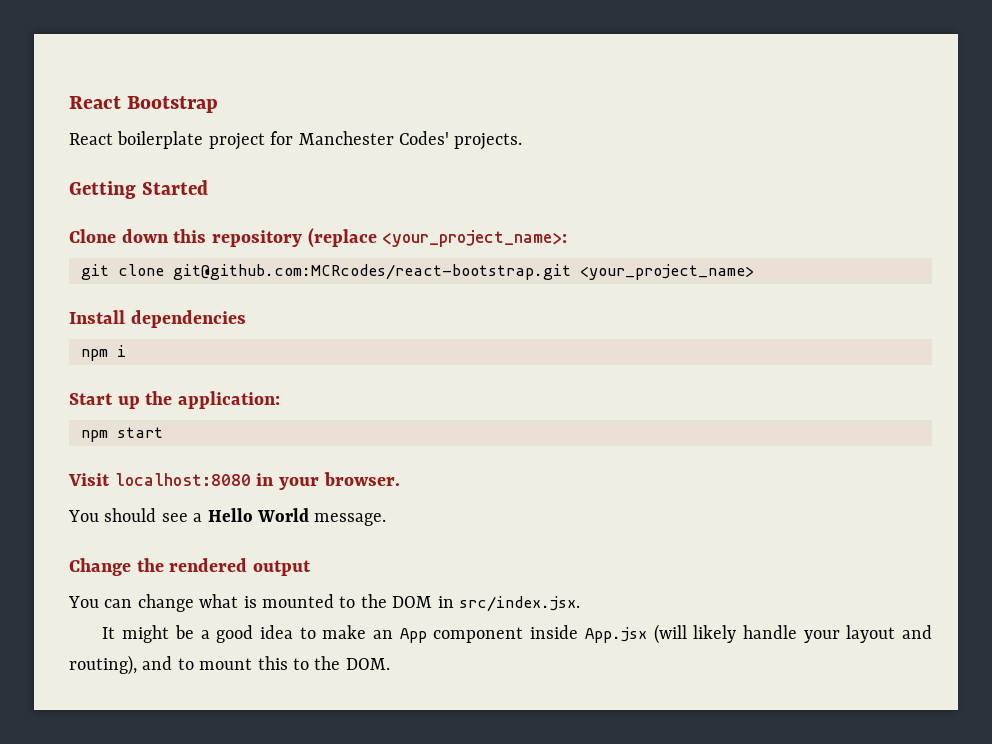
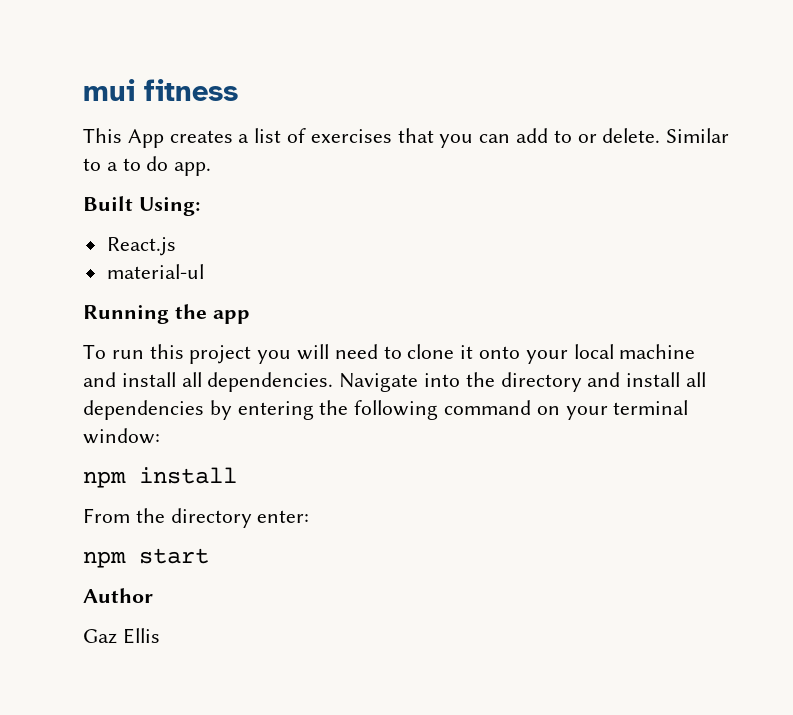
[69,96,219,113] [69,131,523,150] [69,180,208,199] [69,228,568,248] [81,264,754,280] [69,310,246,328] [81,345,126,361] [69,391,281,409] [81,427,163,442] [68,472,400,490] [68,508,387,526] [69,558,312,576] [68,594,580,612] [102,624,932,644] [69,655,390,675] React Bootstrap // React boilerplate project for Manchester Codes' projects. // Getting Started // Clone down this repository (replace <your_project_name>: // git clone git@github.com:MCRcodes/react-bootstrap.git <your_project_name> // Install dependencies // npm i // Start up the application: // npm start // Visit localhost:8080 in your browser. // You should see a Hello World message. // Change the rendered output // You can change what is mounted to the DOM in src/index.jsx. // It might be a good idea to make an App component inside App.jsx (will likely handle your layout and routing), and to mount this to the DOM. -> [83,79,238,101] [83,128,730,148] [83,156,212,176] [83,196,200,216] [106,237,176,256] [106,264,204,279] [83,304,250,324] [83,344,696,364] [83,372,707,392] [83,400,689,420] [83,428,160,444] [83,467,237,488] [83,508,310,528] [83,548,209,568] [83,588,153,603] [83,628,160,644] mui fitness // This App creates a list of exercises that you can add to or delete. Similar to a to do app. // Built Using: // React.js // material-ul // Running the app // To run this project you will need to clone it onto your local machine and install all dependencies. Navigate into the directory and install all dependencies by entering the following command on your terminal window: // npm install // From the directory enter: // npm start // Author // Gaz Ellis

